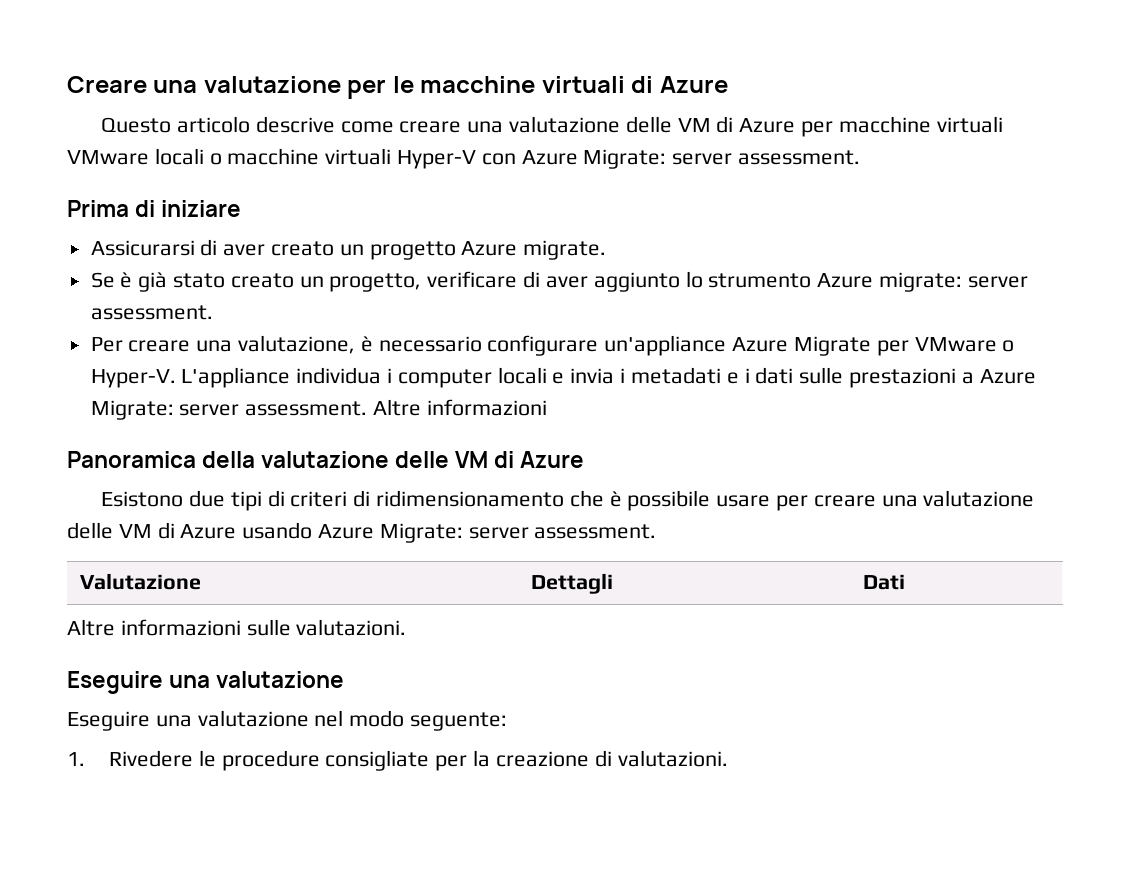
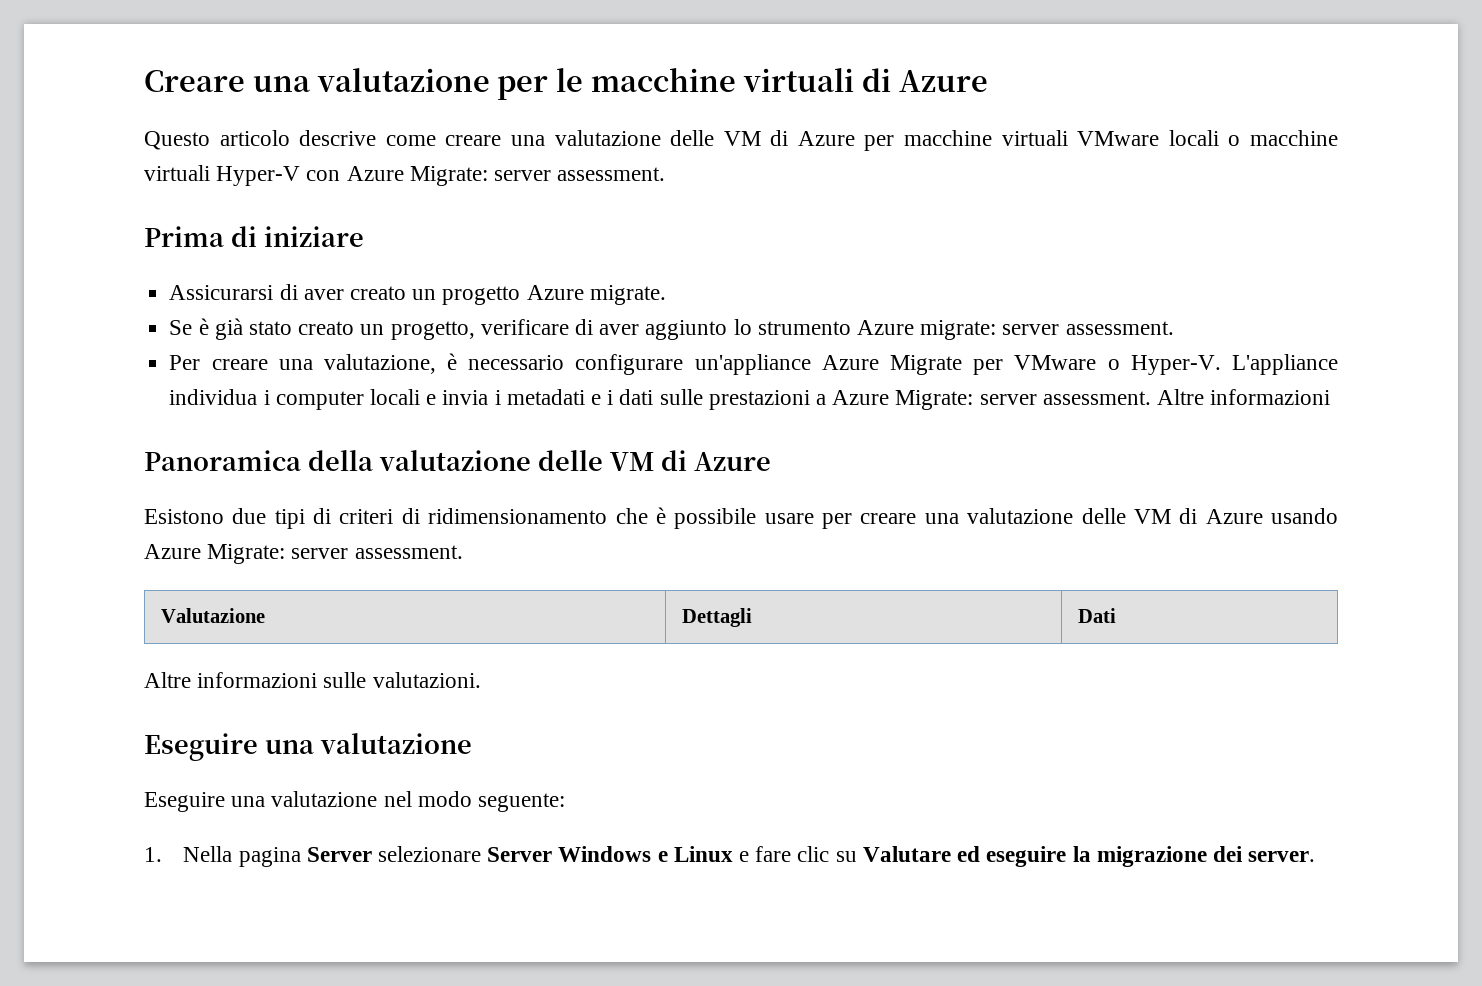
[109,750,728,771] Rivedere le procedure consigliate per la creazione di valutazioni. -> [183,846,1316,867] Nella pagina Server selezionare Server Windows e Linux e fare clic su Valutare ed eseguire la migrazione dei server.

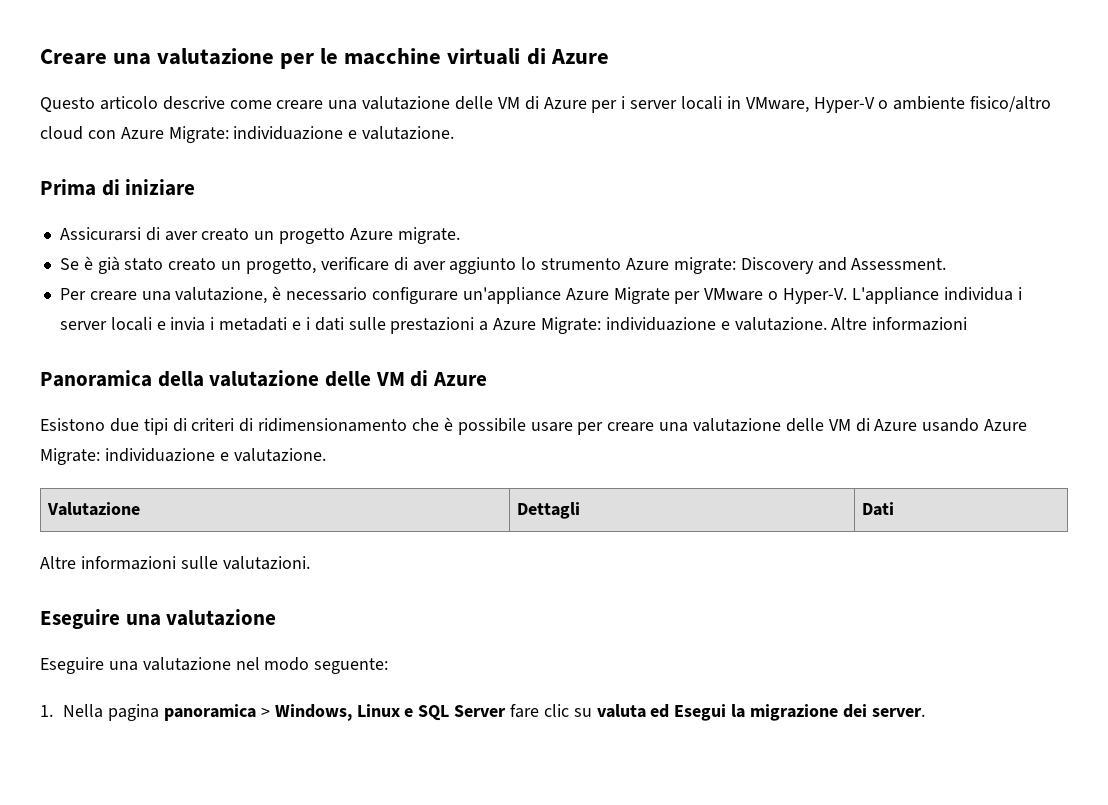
[904,130,1338,146] [144,165,666,186] macchine virtuali VMware locali o macchine virtuali Hyper-V con Azure Migrate: server assessment. -> [621,96,1052,113] [40,126,455,143] i server locali in VMware, Hyper-V o ambiente fisico/altro cloud con Azure Migrate: individuazione e valutazione.
[1002,321,1174,335] server assessment. -> [740,257,947,274] Discovery and Assessment.
[275,391,364,410] computer -> [59,321,107,330] server
[979,391,1151,405] server assessment. -> [605,317,827,331] individuazione e valutazione.
[291,545,463,559] server assessment. -> [104,448,326,462] individuazione e valutazione.
[306,846,1067,867] Server selezionare Server Windows e Linux e fare clic su Valutare ed eseguire -> [163,704,727,721] panoramica > Windows, Linux e SQL Server fare clic su valuta ed Esegui

